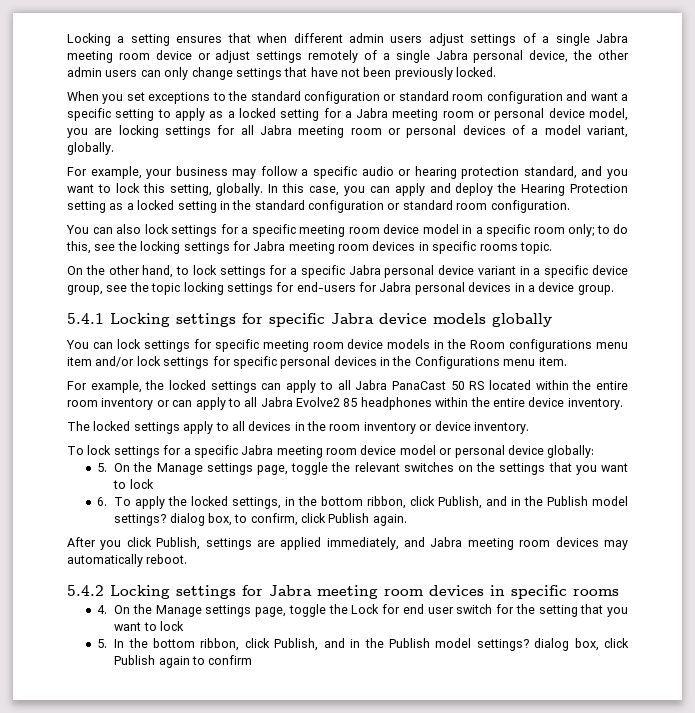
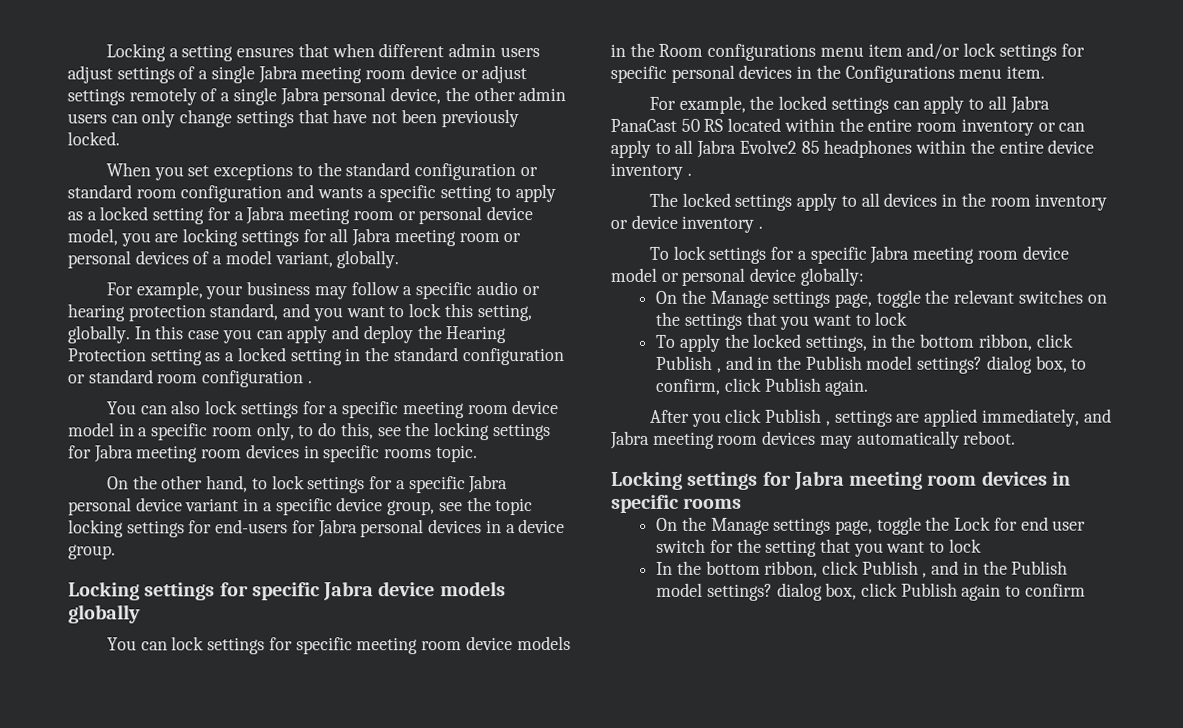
[590,92,618,101] want -> [316,187,363,199] wants
[309,186,339,196] case, -> [187,330,220,340] case
[490,200,570,213] configuration. -> [202,370,313,388] configuration .
[568,224,594,237] only; -> [256,422,295,441] only,
[67,313,104,324] 5.4.1 -> (116, 552) none
[567,398,623,410] inventory. -> [610,162,692,180] inventory .
[473,422,529,434] inventory. -> [681,215,764,233] inventory .
[97,463,108,472] 5. -> (864, 276) none
[97,497,108,506] 6. -> (908, 318) none
[438,496,483,509] Publish, -> [655,355,722,373] Publish ,
[156,537,201,550] Publish, -> [765,408,831,426] Publish ,
[67,585,104,596] 5.4.2 -> (1017, 437) none
[97,605,108,614] 4. -> (743, 503) none
[97,639,108,648] 5. -> (982, 545) none
[274,638,319,651] Publish, -> [861,560,928,578] Publish ,

